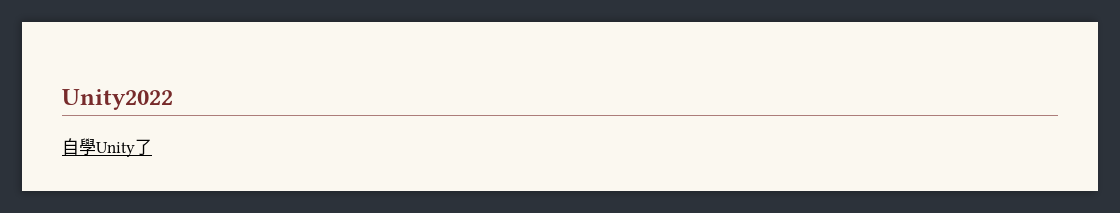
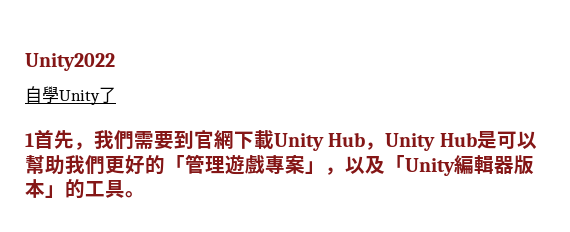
(152, 147) none -> [25,129,537,151] [25,154,534,176] [25,179,145,199] // 1首先，我們需要到官網下載Unity Hub，Unity Hub是可以幫助我們更好的「管理遊戲專案」，以及「Unity編輯器版本」的工具。

